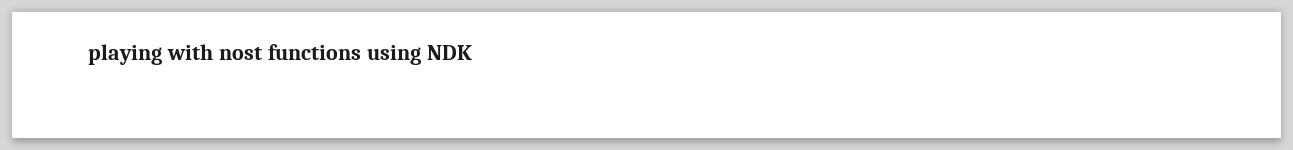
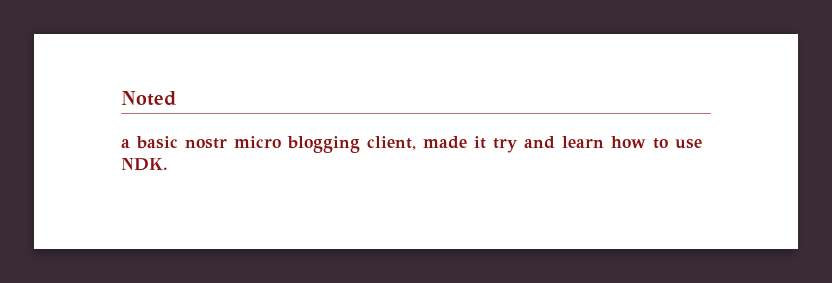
[88,44,472,65] playing with nost functions using NDK -> [121,91,176,106] [121,136,702,153] [121,158,168,171] Noted // a basic nostr micro blogging client, made it try and learn how to use NDK.

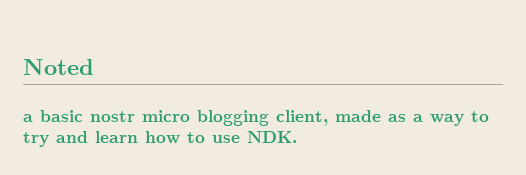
[474,136,486,149] it -> [388,111,489,126] as a way to

